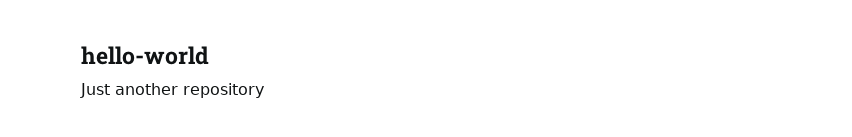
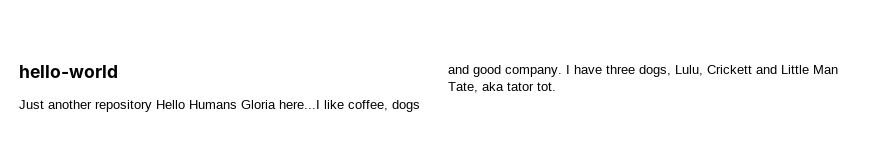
(264, 90) none -> [156,100,420,112] [448,65,838,77] [448,82,556,93] Hello Humans Gloria here...I like coffee, dogs and good company. I have three dogs, Lulu, Crickett and Little Man Tate, aka tator tot.

